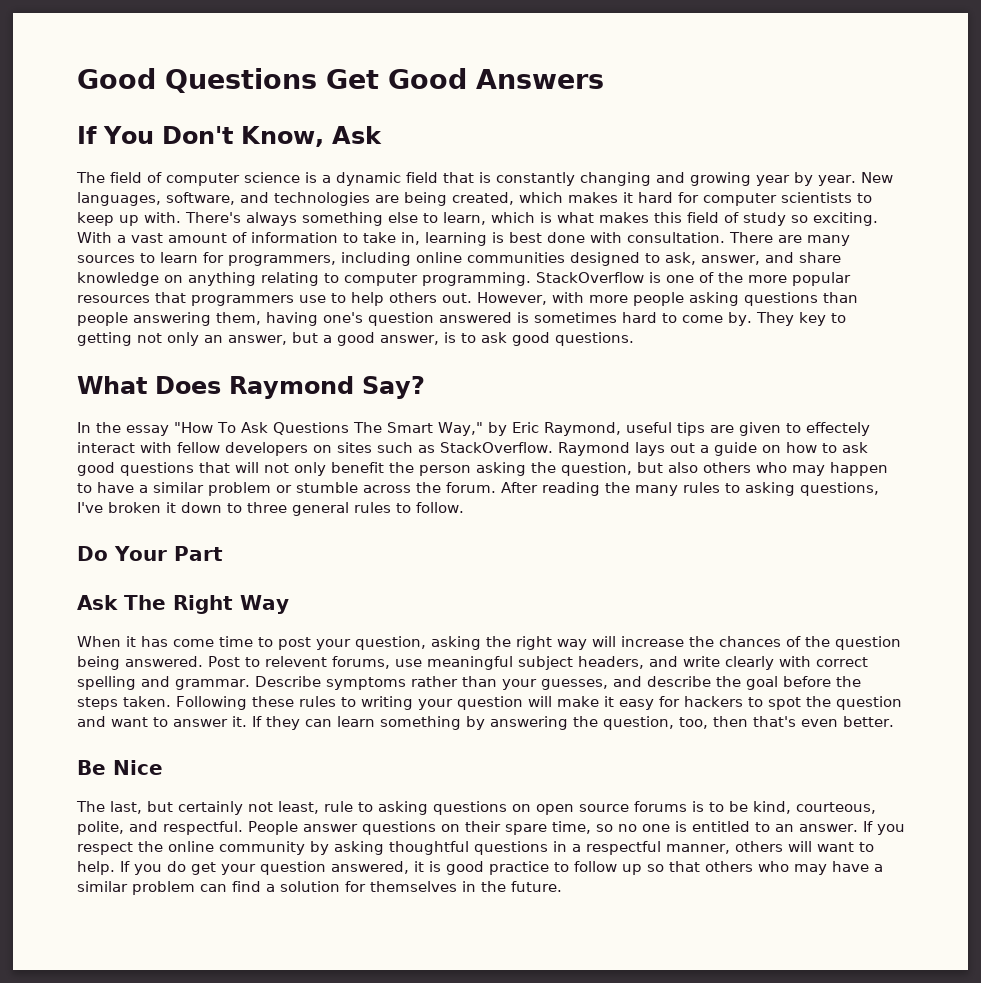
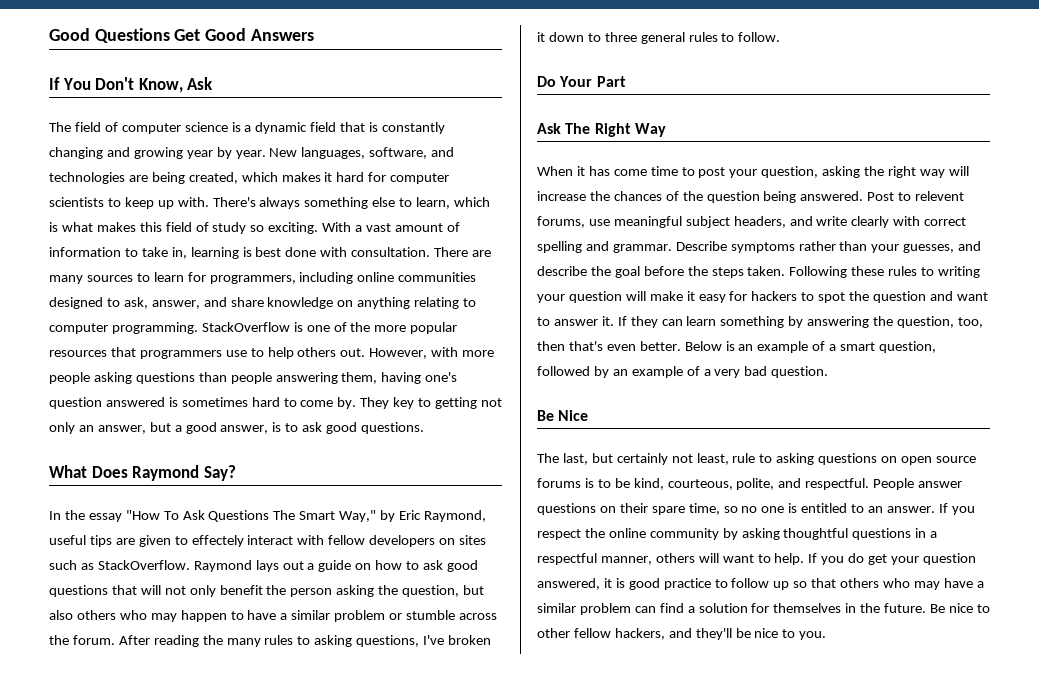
(894, 721) none -> [684,341,937,353] [537,366,829,378] Below is an example of a smart question, followed by an example of a very bad question.
(562, 886) none -> [930,603,990,613] [537,628,827,640] Be nice to other fellow hackers, and they'll be nice to you.

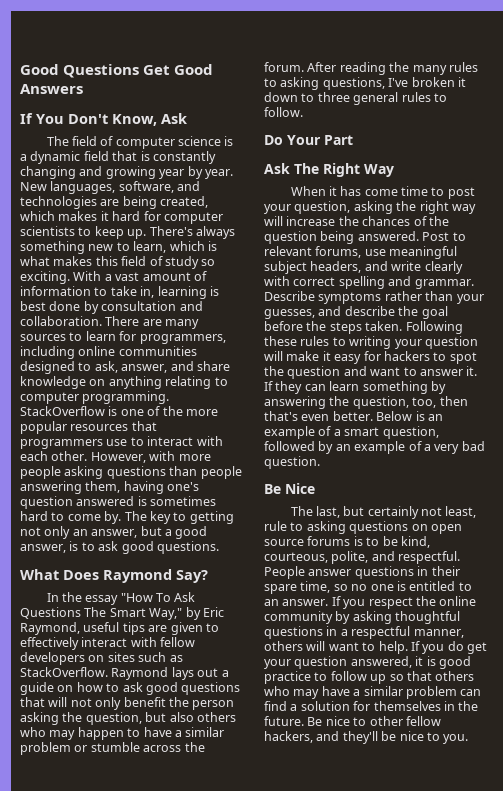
[157,197,209,209] up with. -> [127,229,147,239] up.
[372,197,396,207] else -> [88,244,114,251] new
[320,247,431,257] with consultation. -> [83,301,203,314] [20,316,102,326] by consultation and collaboration.
[267,347,366,359] help others out. -> [147,436,223,446] [20,451,88,461] interact with each other.
[360,397,390,409] They -> [124,511,147,521] The
[191,535,244,547] effectely -> [20,637,79,650] effectively
[915,191,965,201] relevent -> [264,246,312,256] relevant
[599,506,616,513] on -> [417,566,429,576] in

